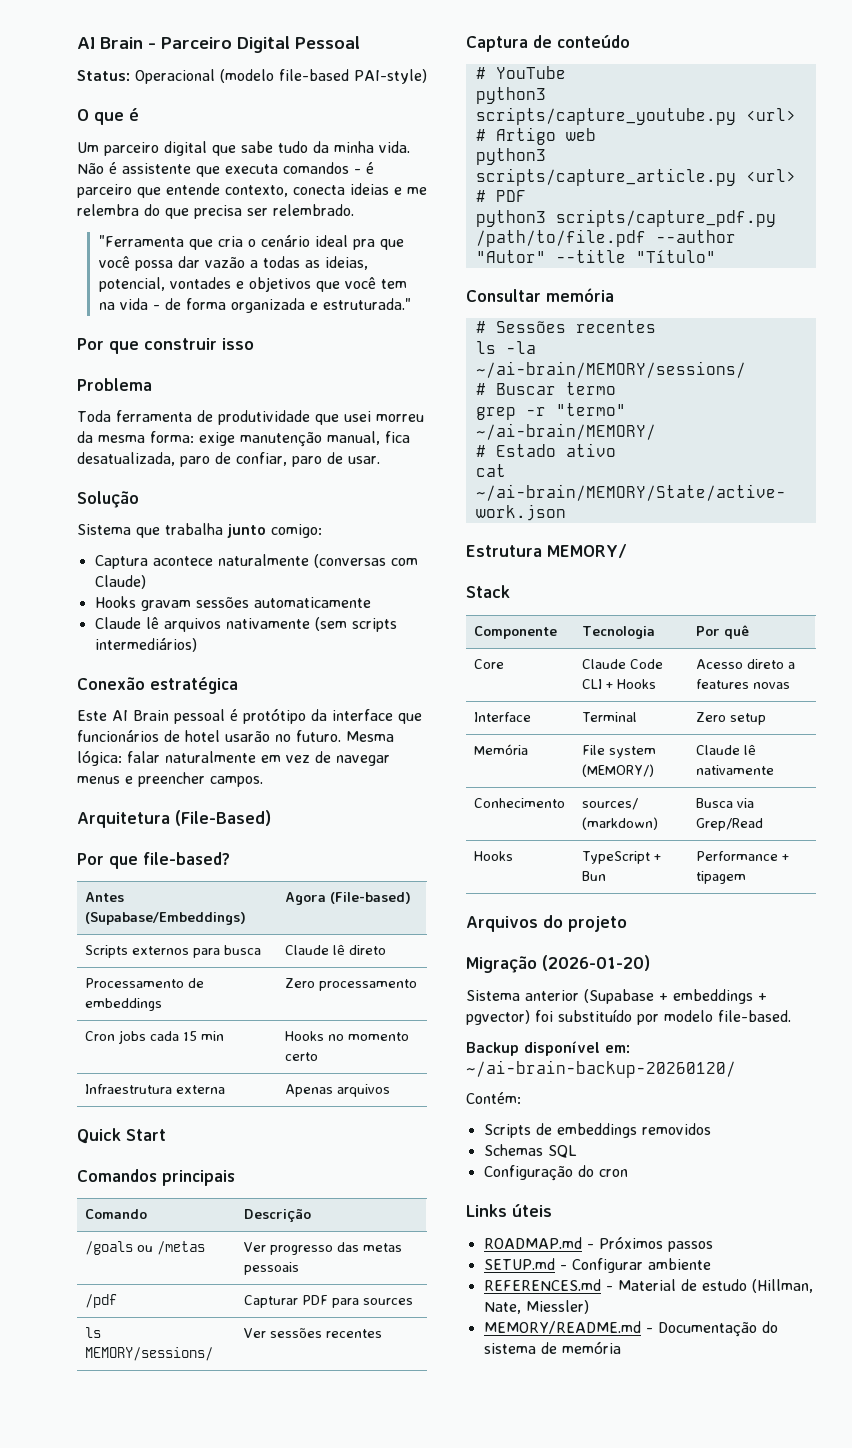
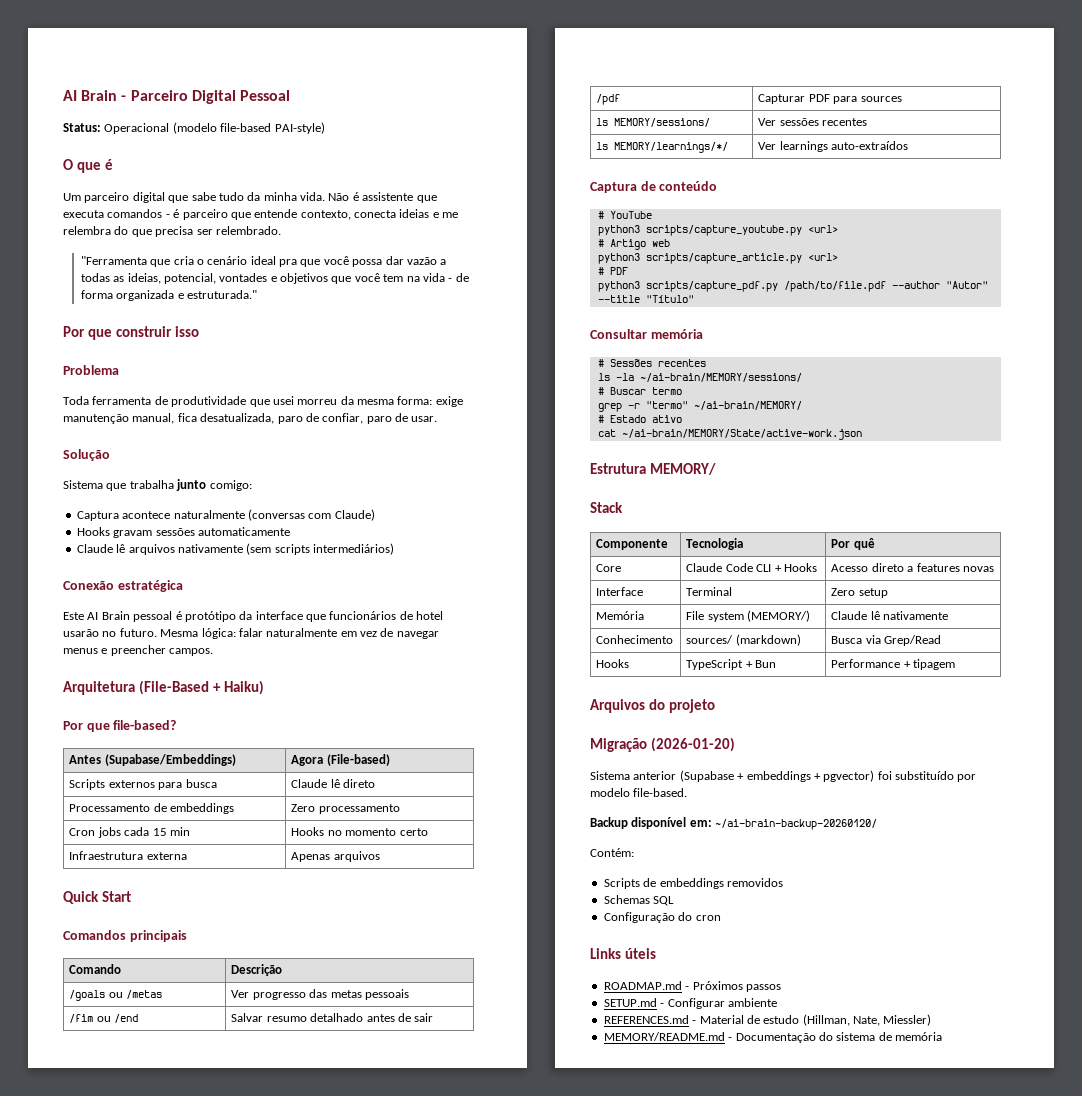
[175,810,271,826] (File-Based) -> [138,680,264,695] (File-Based + Haiku)
(300, 1268) none -> [69,1014,139,1023] [231,1013,434,1022] // /fim ou /end | Salvar resumo detalhado antes de sair
(383, 1333) none -> [596,142,729,153] [758,141,909,152] // ls MEMORY/learnings/*/ | Ver learnings auto-extraídos

